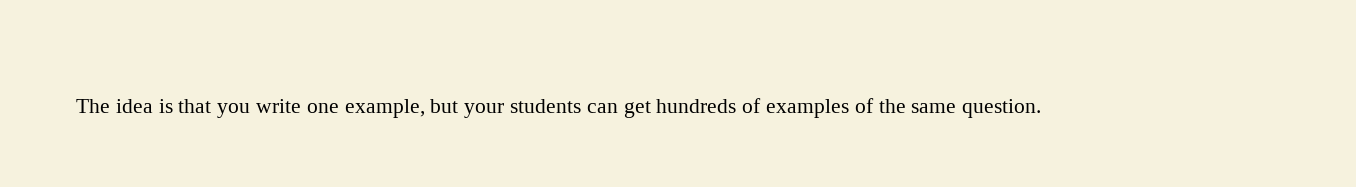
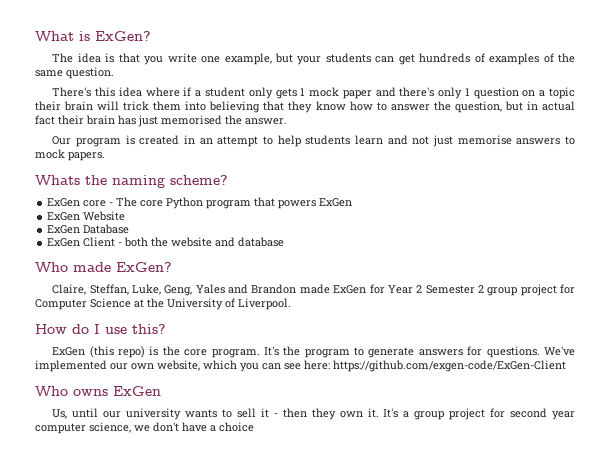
(76, 106) none -> [35,31,151,41] What is ExGen? //
(1042, 108) none -> [52,87,575,99] [35,101,575,113] [35,115,287,127] [52,135,575,147] [35,149,105,161] [35,175,228,188] [47,197,353,209] [47,211,126,221] [47,224,130,234] [47,237,285,247] [35,262,172,272] [52,284,575,296] [35,298,291,310] [35,324,166,334] [52,346,575,358] [35,360,566,372] [35,386,161,396] [52,408,576,420] [35,422,254,434] // There's this idea where if a student only gets 1 mock paper and there's only 1 question on a topic their brain will trick them into believing that they know how to answer the question, but in actual fact their brain has just memorised the answer. // Our program is created in an attempt to help students learn and not just memorise answers to mock papers. // Whats the naming scheme? // ExGen core - The core Python program that powers ExGen // ExGen Website // ExGen Database // ExGen Client - both the website and database // Who made ExGen? // Claire, Steffan, Luke, Geng, Yales and Brandon made ExGen for Year 2 Semester 2 group project for Computer Science at the University of Liverpool. // How do I use this? // ExGen (this repo) is the core program. It's the program to generate answers for questions. We've implemented our own website, which you can see here: https://github.com/exgen-code/ExGen-Client // Who owns ExGen // Us, until our university wants to sell it - then they own it. It's a group project for second year computer science, we don't have a choice

